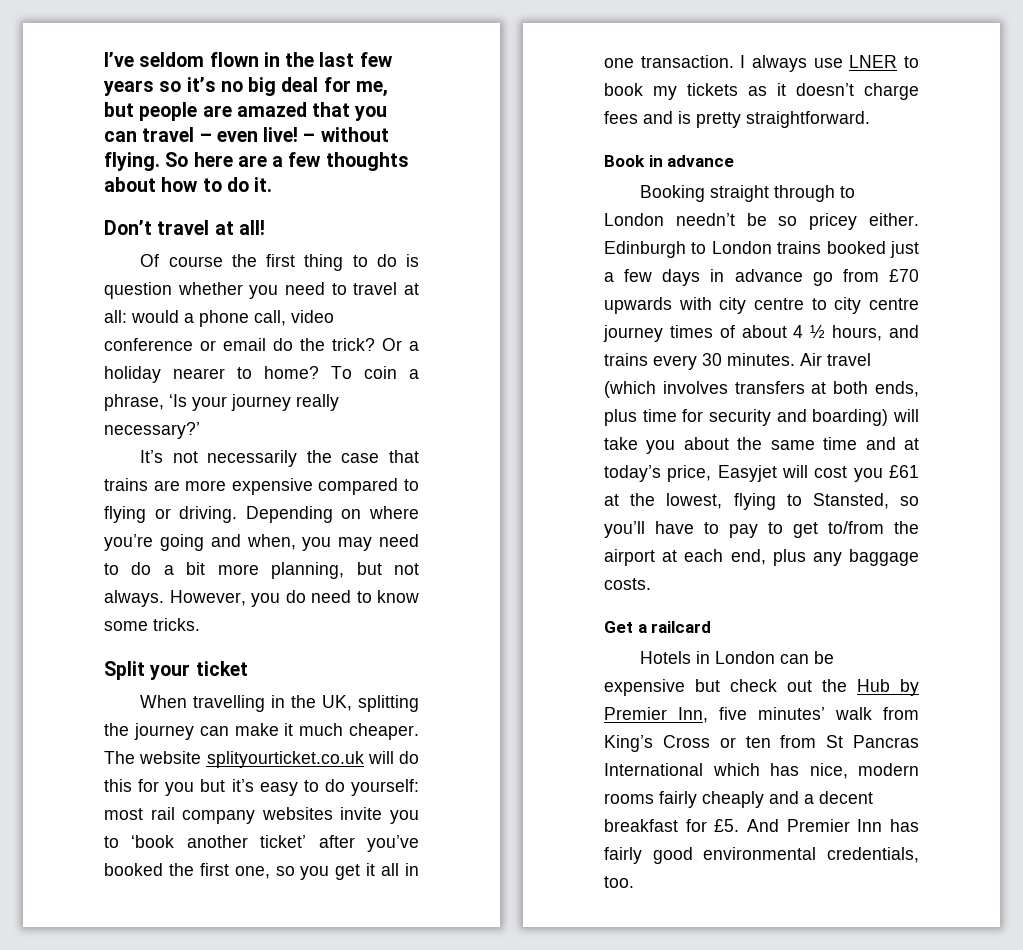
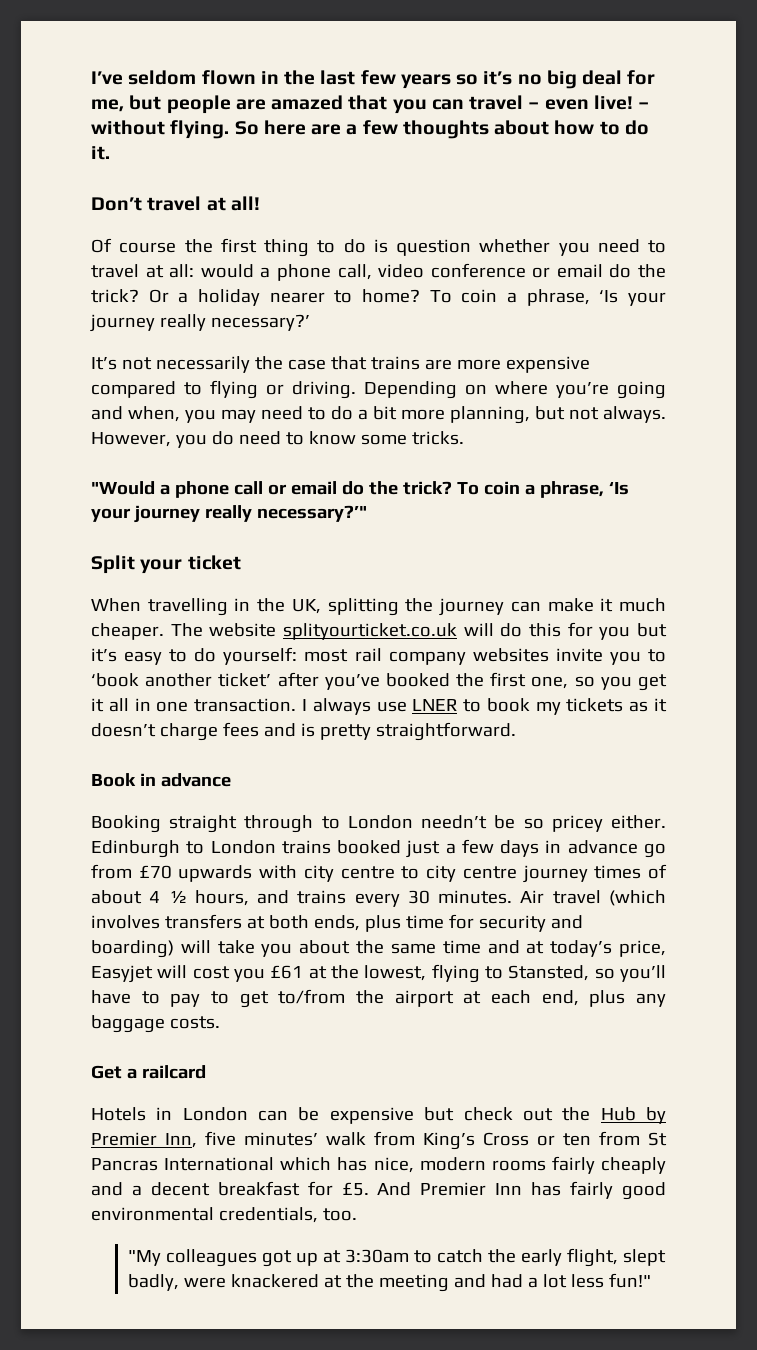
(200, 624) none -> [91,481,629,498] [91,505,367,523] // "Would a phone call or email do the trick? To coin a phrase, ‘Is your journey really necessary?’"
(634, 882) none -> [127,1248,666,1267] [127,1273,651,1292] // "My colleagues got up at 3:30am to catch the early flight, slept badly, were knackered at the meeting and had a lot less fun!"

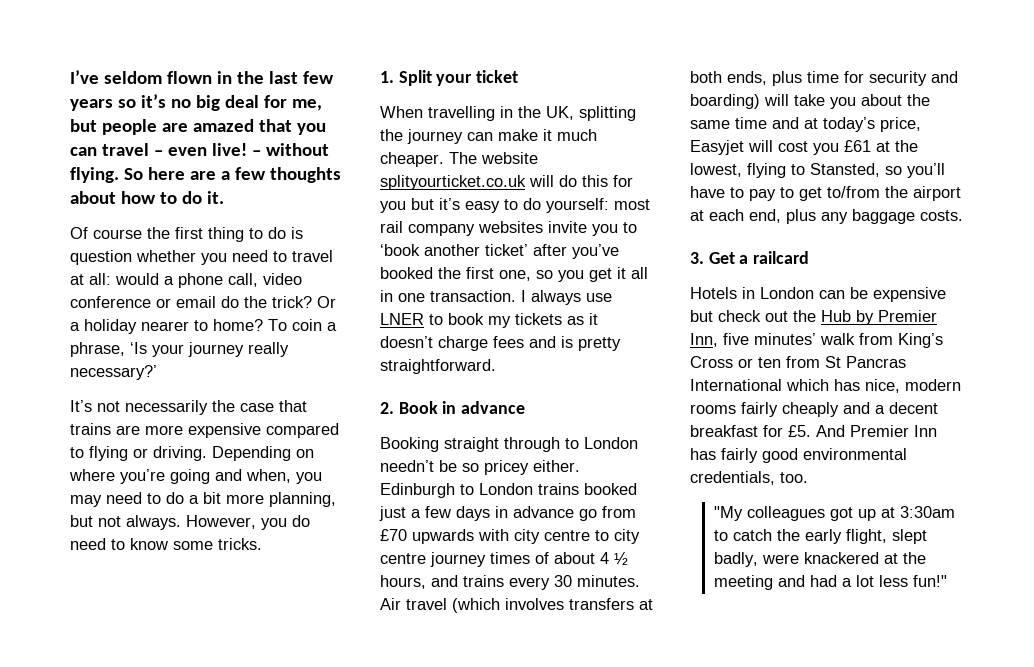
[91,196,260,211] // Don’t travel at all! -> (224, 197) none
[91,481,629,498] [91,505,367,523] "Would a phone call or email do the trick? To coin a phrase, ‘Is your journey really necessary?’" // -> [380,71,394,83] 1.
(516, 731) none -> [380,402,394,414] 2.
(220, 1022) none -> [690,252,704,264] 3.

